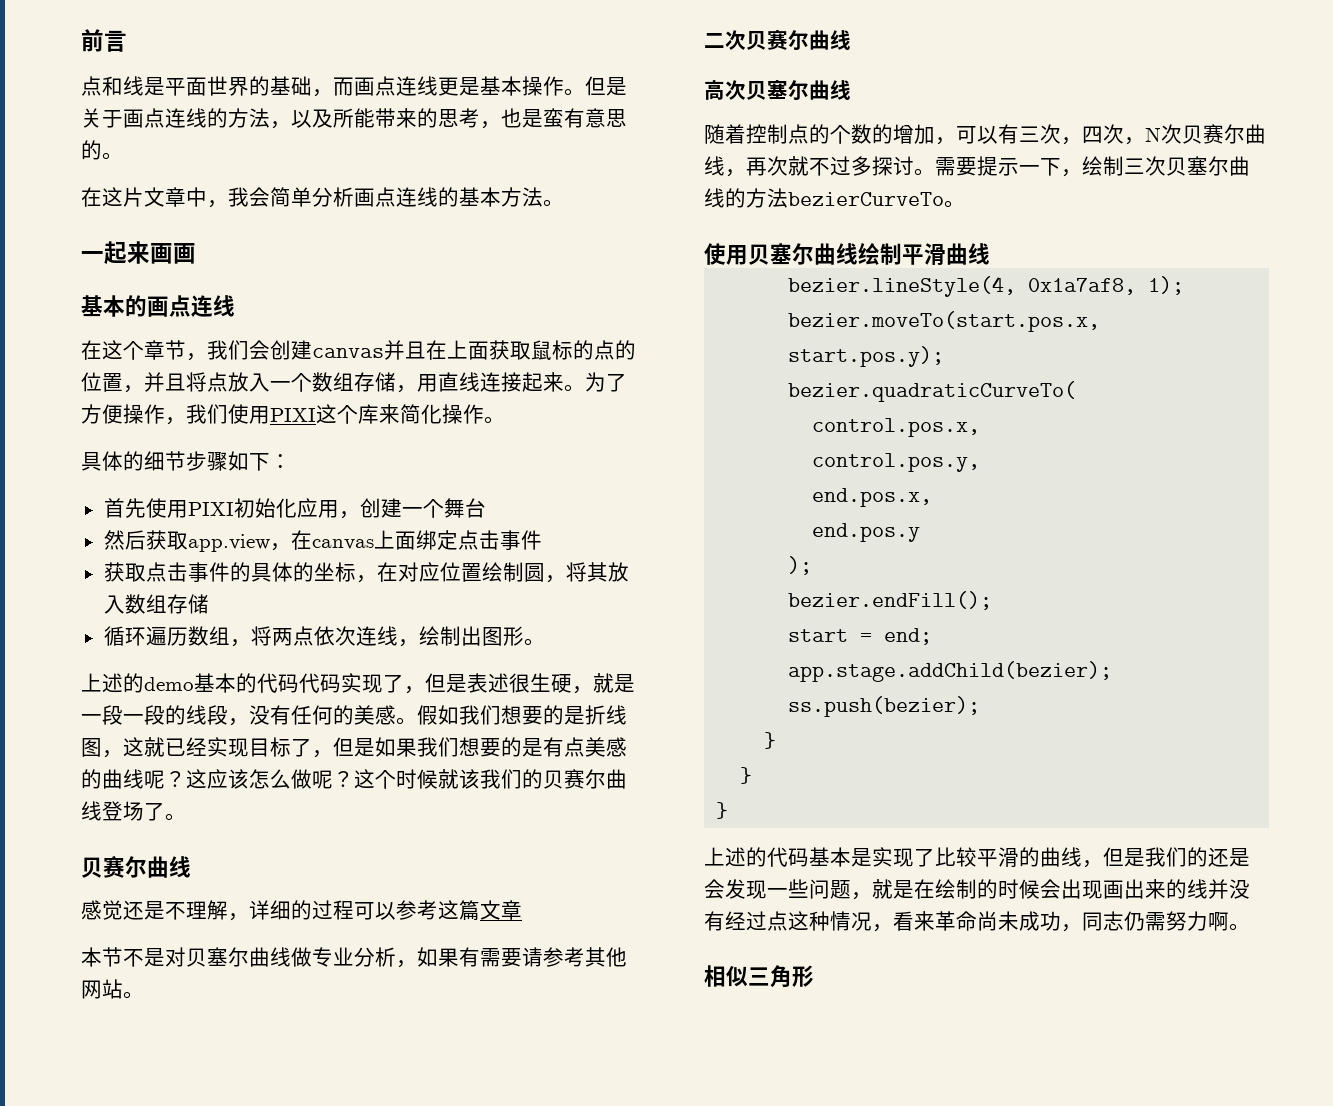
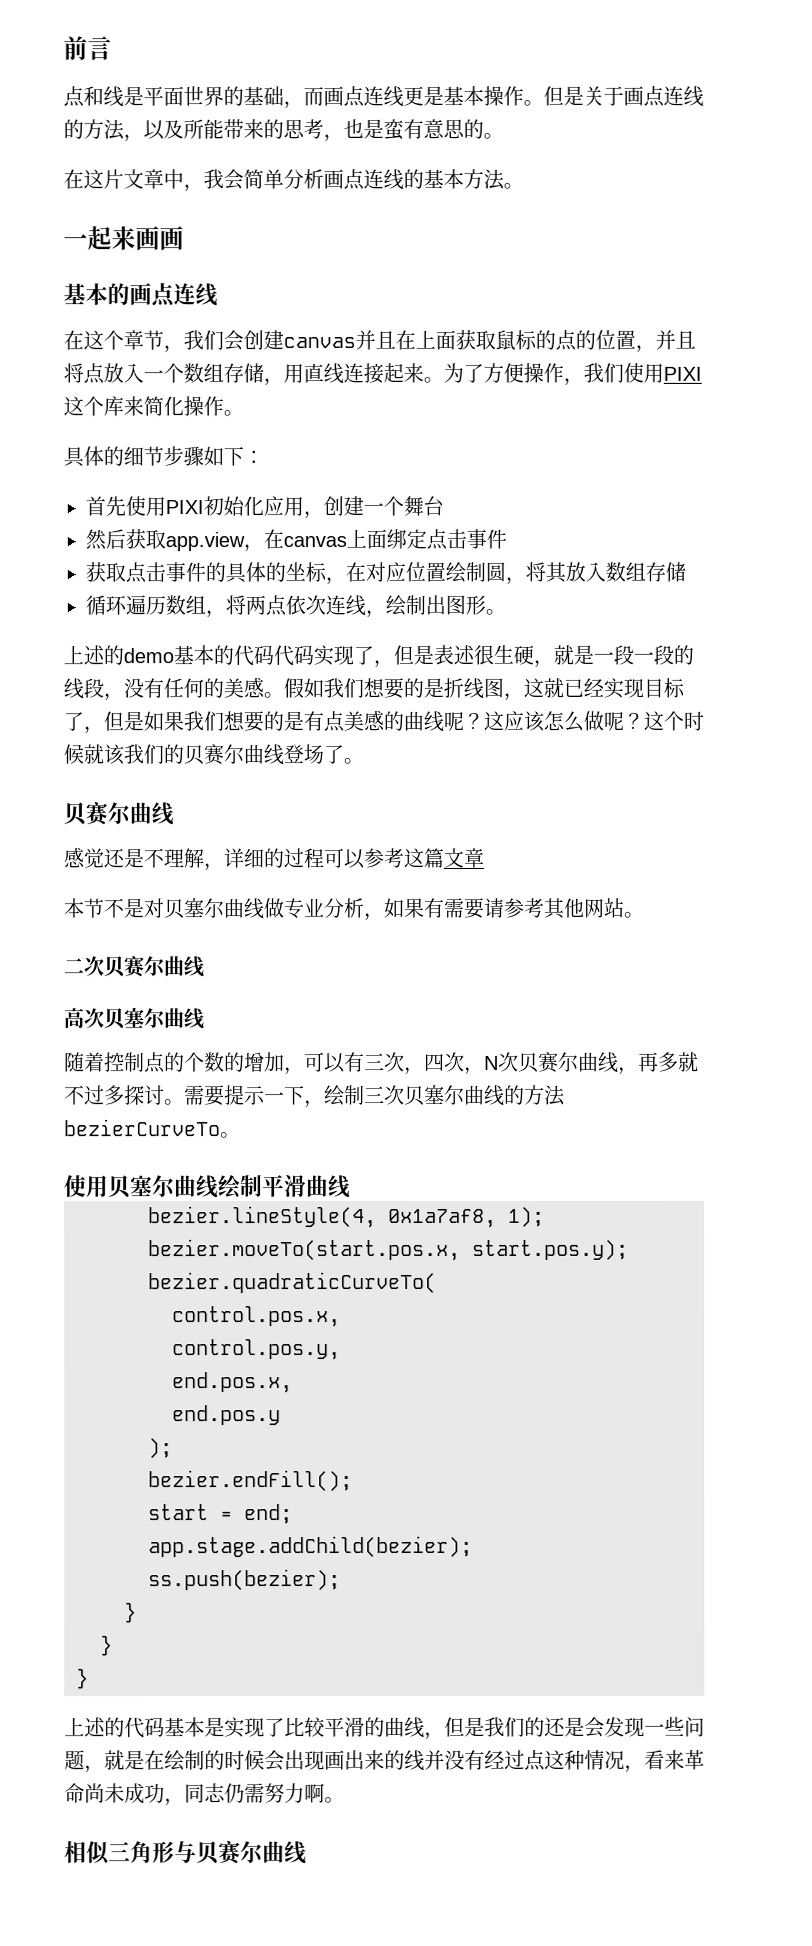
[767,156,788,176] 次 -> [658,1051,679,1072] 多
(814, 976) none -> [174,1840,307,1866] 与贝赛尔曲线

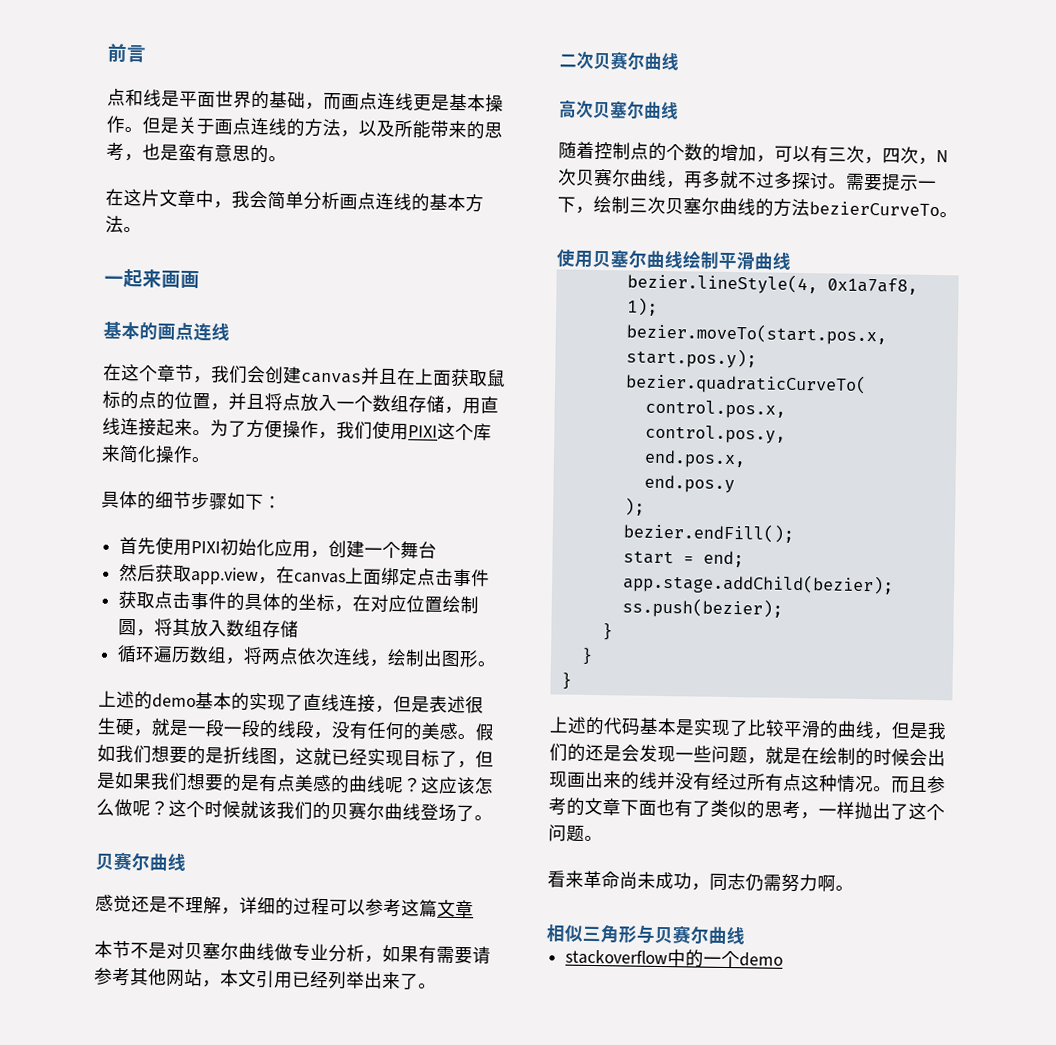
[233,645,374,667] 代码代码实现了 -> [249,692,376,713] 实现了直线连接
(624, 907) none -> [202,969,419,990] ，本文引用已经列举出来了
(525, 1759) none -> [747,773,784,792] 所有
[624,1764,645,1773] ， -> [873,775,946,794] [548,797,945,821] [548,824,603,842] 。而且参考的文章下面也有了类似的思考，一样抛出了这个问题。 //
(307, 1853) none -> [565,949,784,968] // stackoverflow中的一个demo

